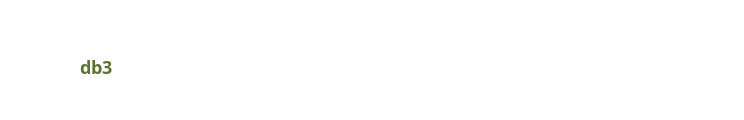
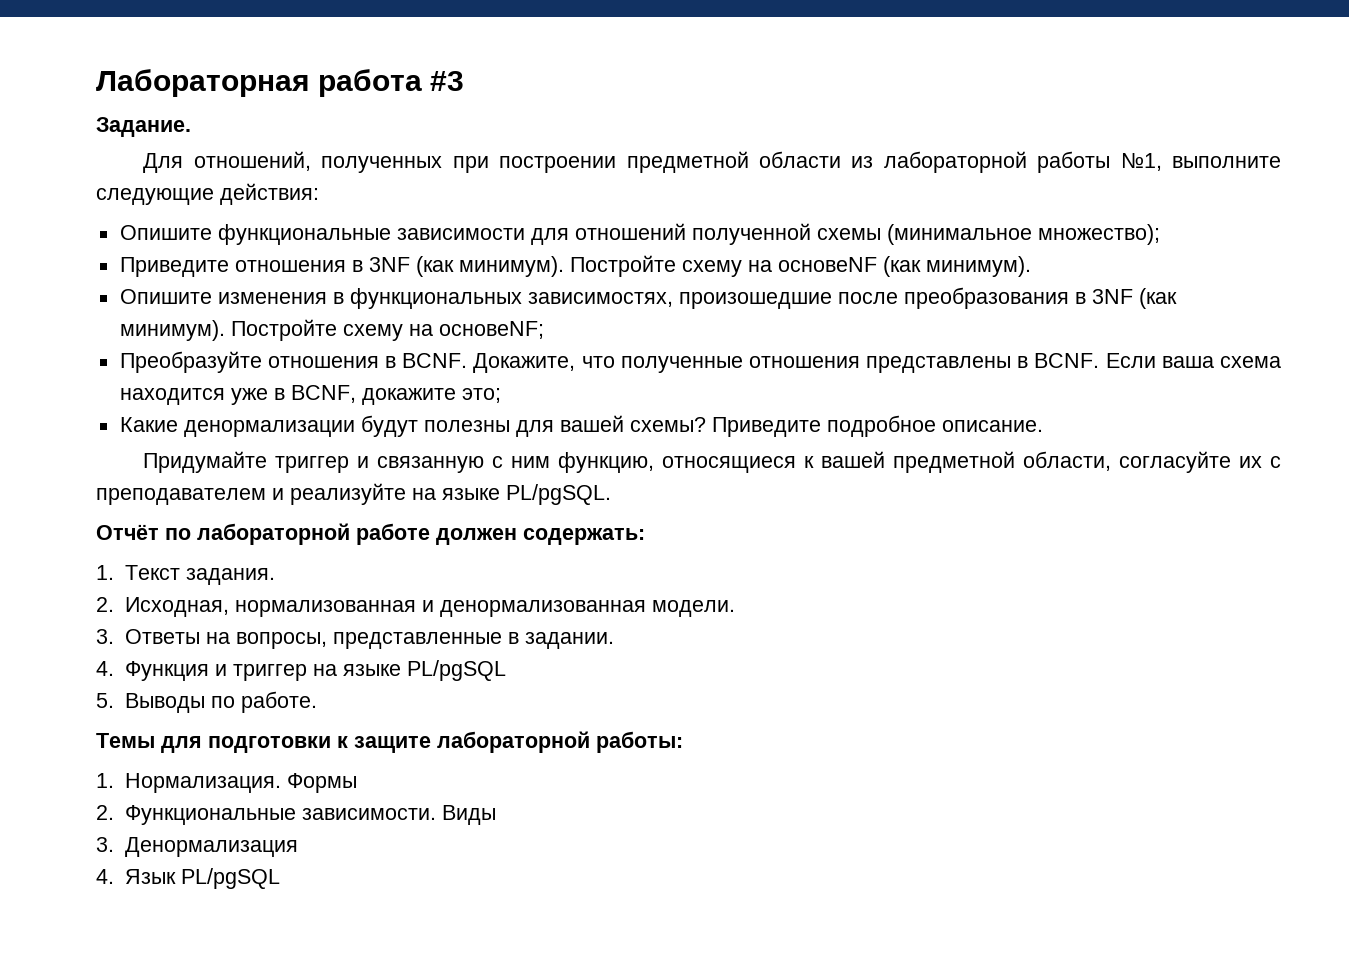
[80,60,112,74] db3 -> [96,69,465,97] [96,117,191,137] [143,151,1282,173] [96,183,319,205] [119,223,1160,245] [119,255,1031,277] [119,287,1177,309] [119,319,544,341] [119,351,1281,373] [119,385,501,405] [119,415,1043,437] [143,451,1281,473] [96,483,611,505] [96,523,645,545] [96,565,275,585] [96,597,735,617] [96,629,614,649] [96,660,506,681] [96,691,317,713] [96,731,683,753] [96,773,357,793] [96,805,496,825] [96,837,298,857] [96,868,280,889] Лабораторная работа #3 // Задание. // Для отношений, полученных при построении предметной области из лабораторной работы №1, выполните следующие действия: // Опишите функциональные зависимости для отношений полученной схемы (минимальное множество); // Приведите отношения в 3NF (как минимум). Постройте схему на основеNF (как минимум). // Опишите изменения в функциональных зависимостях, произошедшие после преобразования в 3NF (как минимум). Постройте схему на основеNF; // Преобразуйте отношения в BCNF. Докажите, что полученные отношения представлены в BCNF. Если ваша схема находится уже в BCNF, докажите это; // Какие денормализации будут полезны для вашей схемы? Приведите подробное описание. // Придумайте триггер и связанную с ним функцию, относящиеся к вашей предметной области, согласуйте их с преподавателем и реализуйте на языке PL/pgSQL. // Отчёт по лабораторной работе должен содержать: // 1. Текст задания. // 2. Исходная, нормализованная и денормализованная модели. // 3. Ответы на вопросы, представленные в задании. // 4. Функция и триггер на языке PL/pgSQL // 5. Выводы по работе. // Темы для подготовки к защите лабораторной работы: // 1. Нормализация. Формы // 2. Функциональные зависимости. Виды // 3. Денормализация // 4. Язык PL/pgSQL

